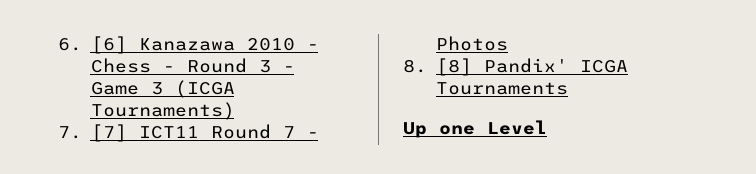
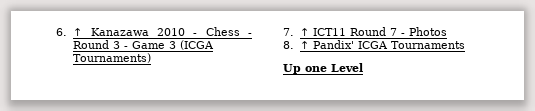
[90,36,127,54] [6] -> [73,28,83,36] ↑
[90,124,127,142] [7] -> [300,28,310,36] ↑
[435,58,472,76] [8] -> [300,41,310,49] ↑

